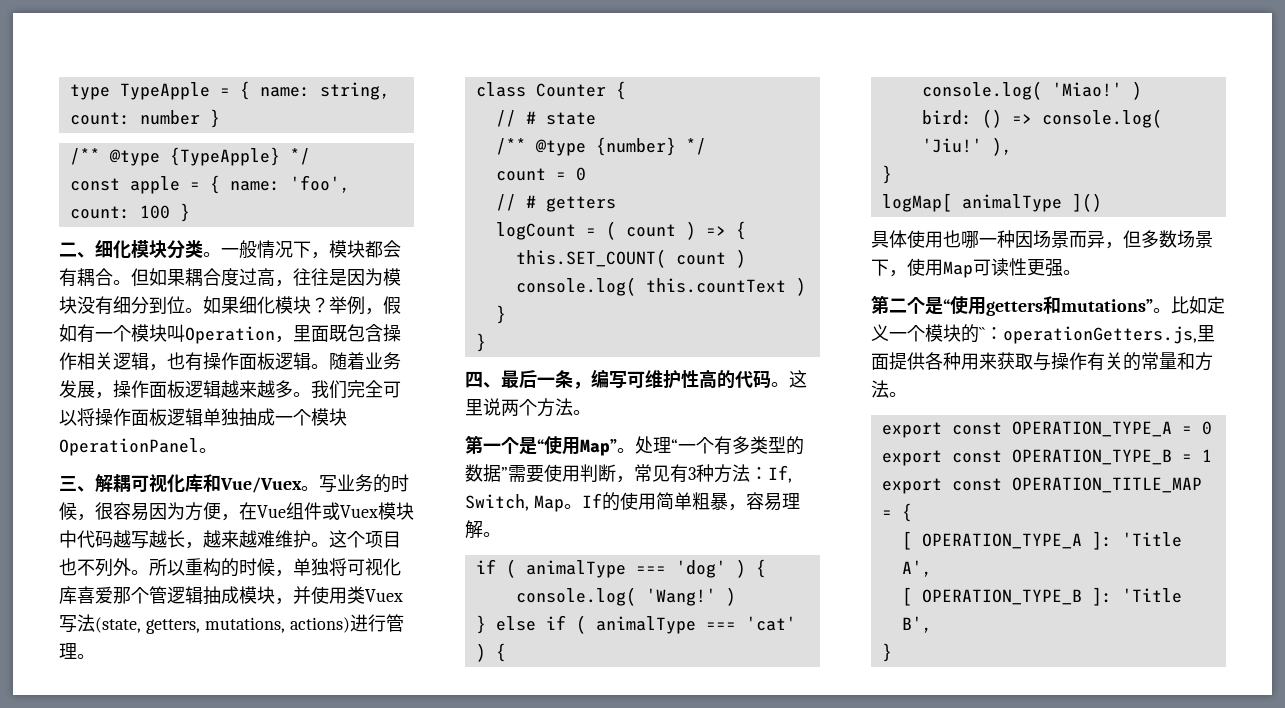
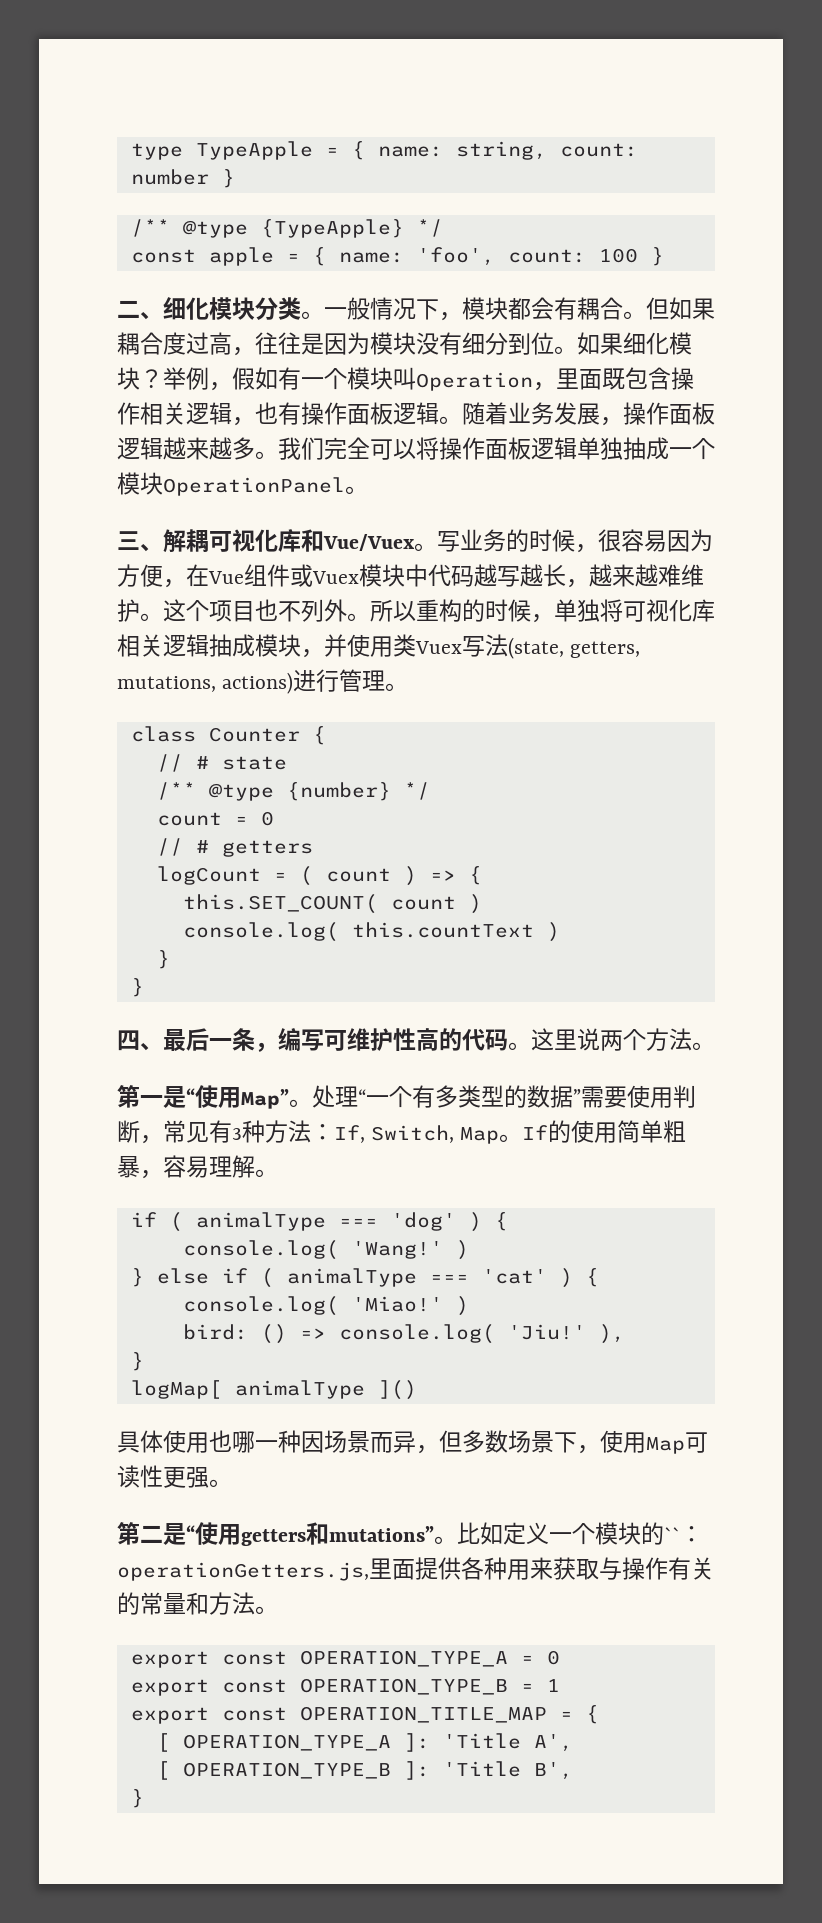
[77,586,167,604] 喜爱那个管 -> [117,634,163,657] 相关
[501,437,519,454] 个 -> (163, 1100) none
[907,297,925,314] 个 -> (163, 1534) none

